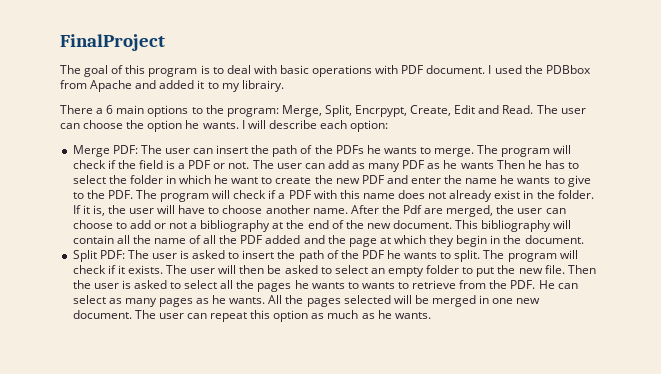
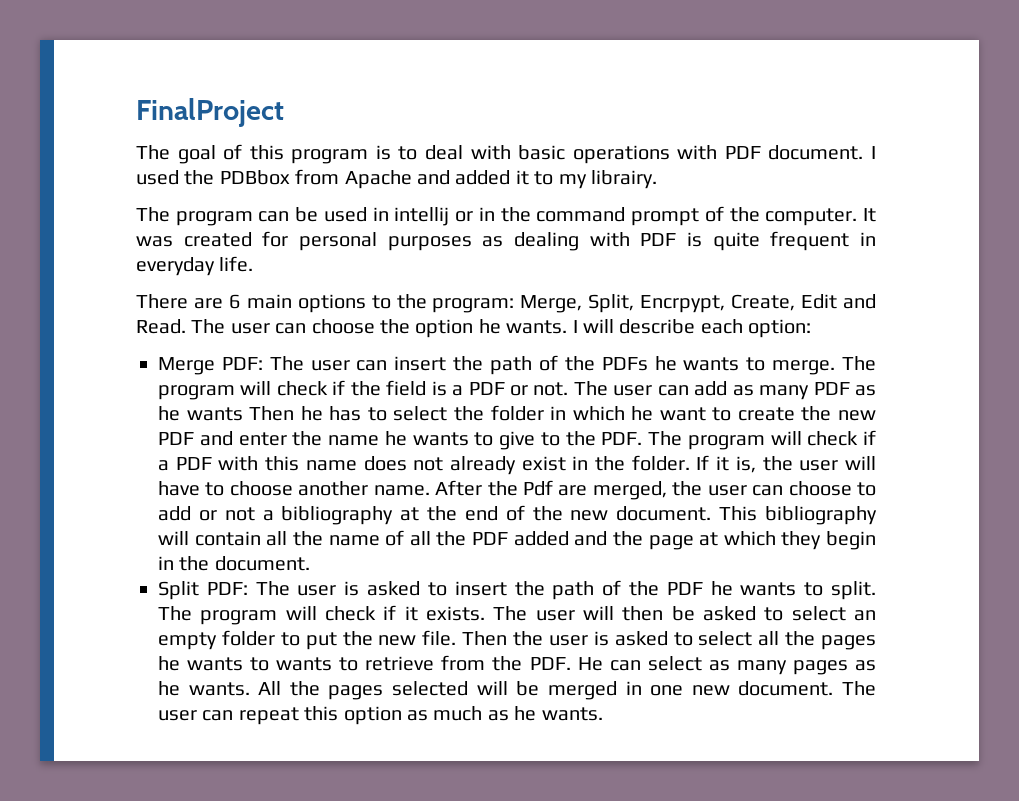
(284, 86) none -> [136,206,877,226] [136,231,876,251] [136,256,254,276] // The program can be used in intellij or in the command prompt of the computer. It was created for personal purposes as dealing with PDF is quite frequent in everyday life.
[96,108,104,114] a -> [193,298,223,309] are

